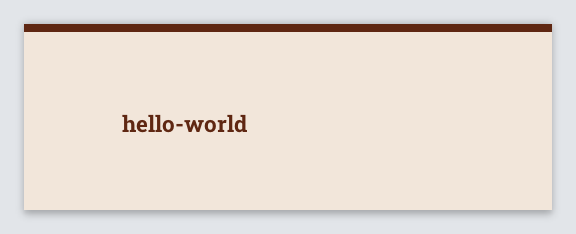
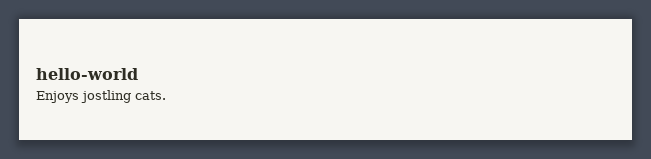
(247, 123) none -> [36,90,166,103] // Enjoys jostling cats.

